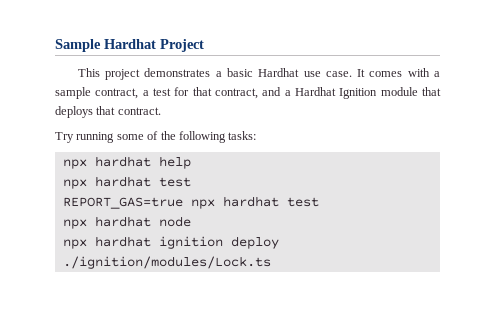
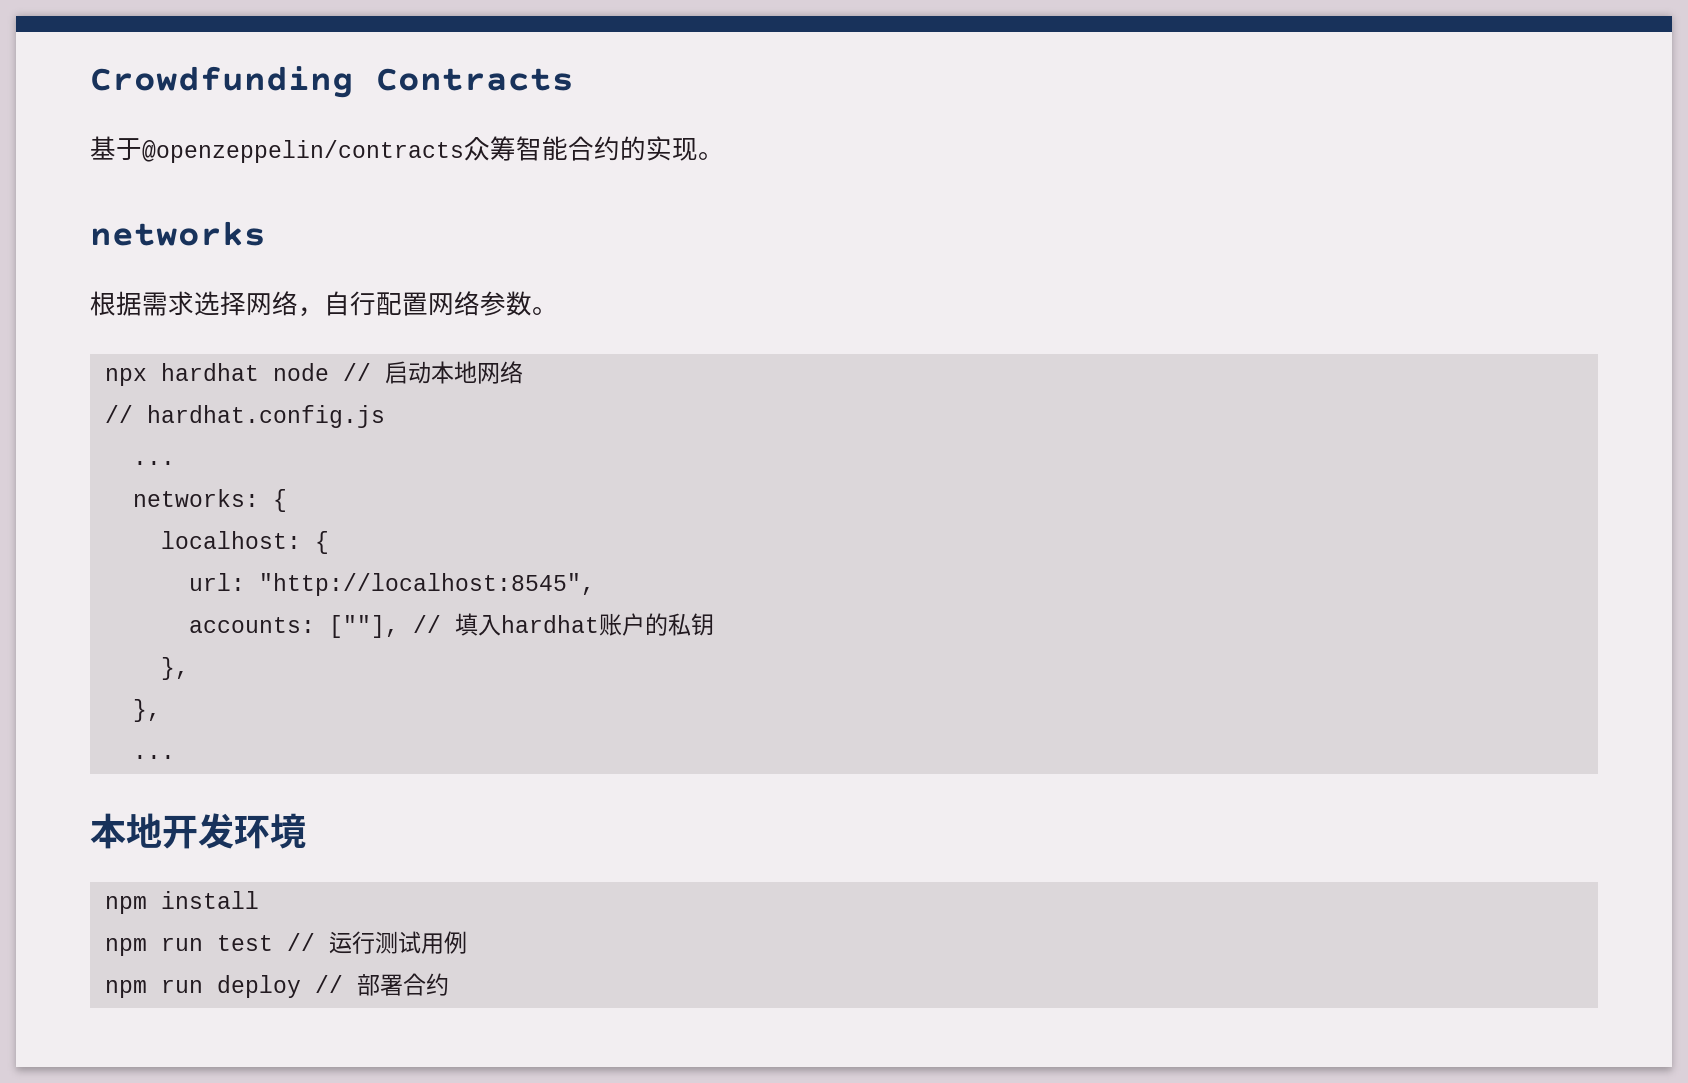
[55,39,204,52] [77,68,440,80] [55,87,441,99] [55,106,161,118] [55,131,257,143] [62,156,191,169] [62,176,191,189] [62,196,319,209] [62,216,191,229] [62,236,279,249] [62,256,271,269] Sample Hardhat Project // This project demonstrates a basic Hardhat use case. It comes with a sample contract, a test for that contract, and a Hardhat Ignition module that deploys that contract. // Try running some of the following tasks: // npx hardhat help // npx hardhat test // REPORT_GAS=true npx hardhat test // npx hardhat node // npx hardhat ignition deploy ./ignition/modules/Lock.ts -> [90,66,574,98] [90,136,724,163] [90,221,266,246] [90,291,558,317] [105,361,524,386] [105,405,386,428] [133,461,176,465] [133,489,288,512] [161,531,330,554] [189,573,596,596] [189,613,715,638] [161,657,190,680] [133,699,162,722] [133,755,176,759] [90,813,306,849] [105,891,260,914] [105,931,468,956] [105,973,450,998] Crowdfunding Contracts // 基于@openzeppelin/contracts众筹智能合约的实现。 // networks // 根据需求选择网络，自行配置网络参数。 // npx hardhat node // 启动本地网络 // // hardhat.config.js // ... // networks: { // localhost: { // url: "http://localhost:8545", // accounts: [""], // 填入hardhat账户的私钥 // }, // }, // ... // 本地开发环境 // npm install // npm run test // 运行测试用例 // npm run deploy // 部署合约

